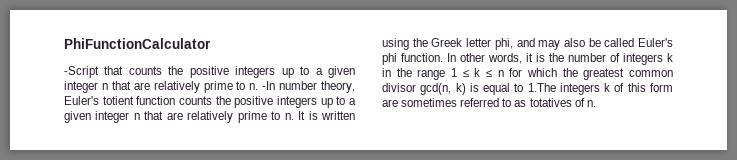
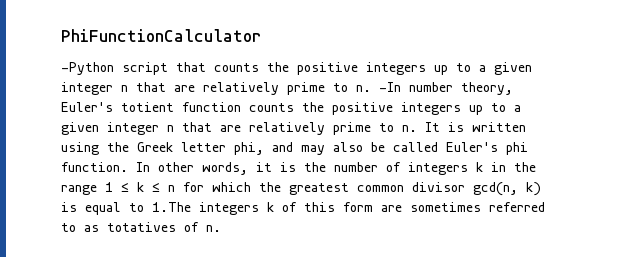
[64,66,99,78] -Script -> [61,62,168,75] -Python script

